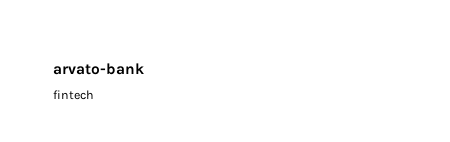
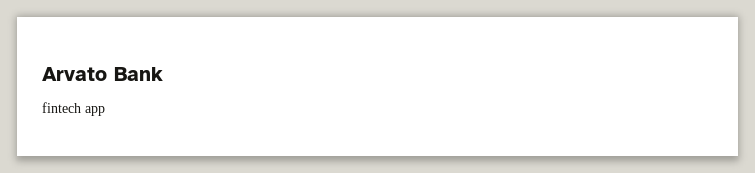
[53,63,144,75] arvato-bank -> [42,67,163,81] Arvato Bank
(94, 95) none -> [85,106,105,116] app

